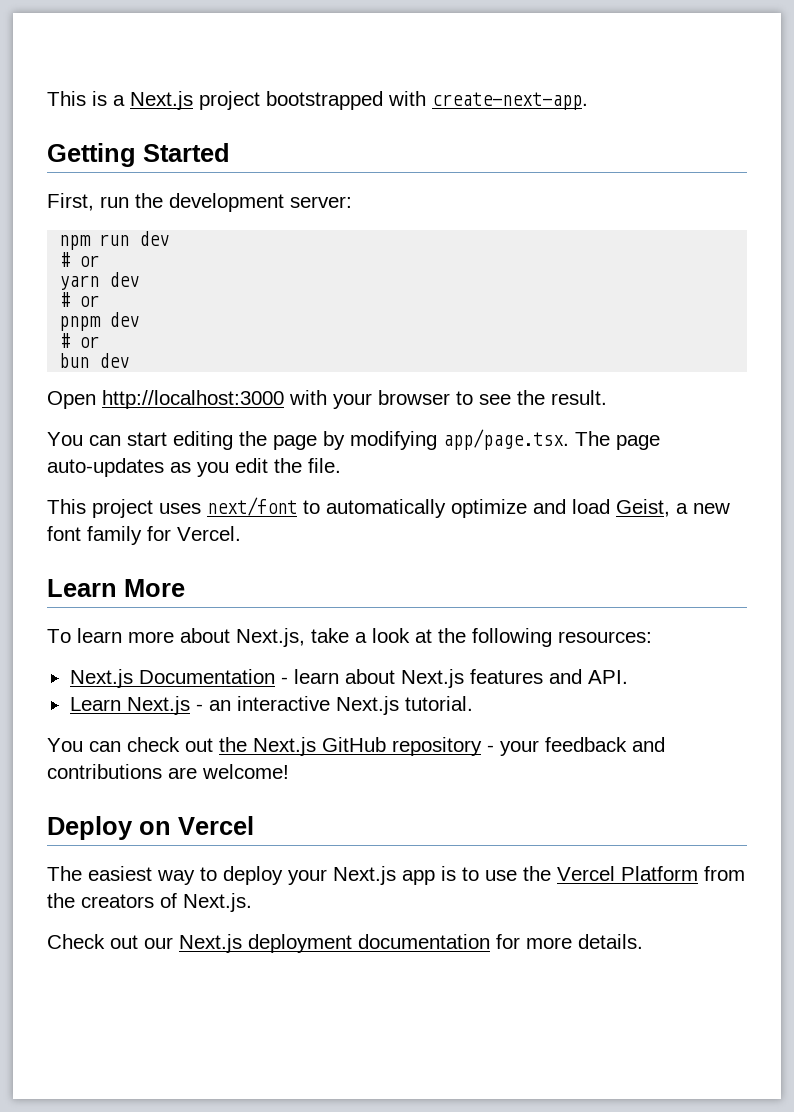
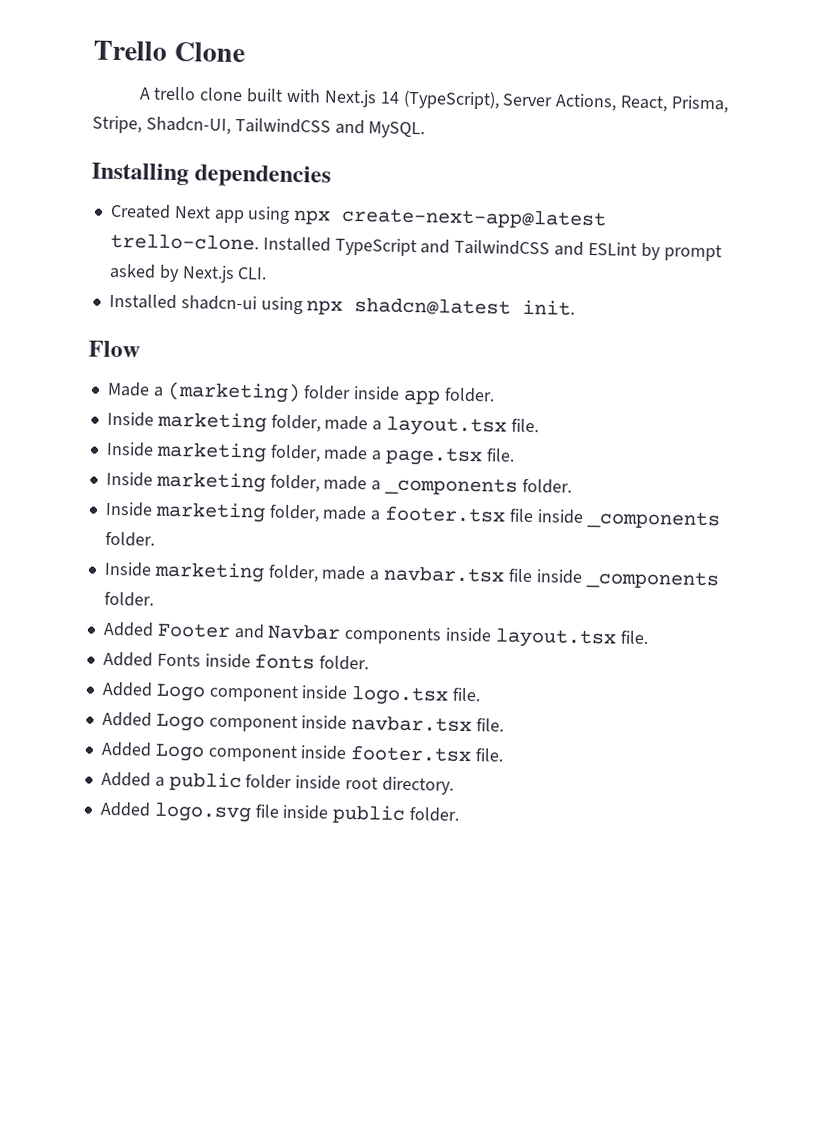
[47,91,588,110] [47,143,230,167] [47,193,352,212] [59,231,170,250] [59,252,100,267] [59,272,140,290] [59,292,100,307] [59,312,140,331] [59,333,100,348] [59,353,130,368] [47,390,607,409] [47,429,660,450] [47,458,341,477] [47,497,730,518] [47,526,241,545] [47,579,185,597] [47,628,652,647] [69,669,628,688] [69,696,473,715] [47,737,665,756] [47,764,289,779] [47,816,254,840] [47,866,745,885] [47,893,252,912] [47,934,643,953] This is a Next.js project bootstrapped with create-next-app. // Getting Started // First, run the development server: // npm run dev // # or // yarn dev // # or // pnpm dev // # or // bun dev // Open http://localhost:3000 with your browser to see the result. // You can start editing the page by modifying app/page.tsx. The page auto-updates as you edit the file. // This project uses next/font to automatically optimize and load Geist, a new font family for Vercel. // Learn More // To learn more about Next.js, take a look at the following resources: // Next.js Documentation - learn about Next.js features and API. // Learn Next.js - an interactive Next.js tutorial. // You can check out the Next.js GitHub repository - your feedback and contributions are welcome! // Deploy on Vercel // The easiest way to deploy your Next.js app is to use the Vercel Platform from the creators of Next.js. // Check out our Next.js deployment documentation for more details. -> [93,40,245,63] [138,86,729,114] [92,115,426,139] [91,162,332,188] [109,203,608,230] [109,232,722,262] [108,263,268,284] [108,293,576,316] [88,340,140,358] [106,381,495,405] [106,411,539,437] [105,441,515,467] [105,471,572,496] [104,501,721,530] [104,531,155,547] [103,561,720,590] [103,591,154,607] [102,621,649,649] [102,651,370,671] [101,681,482,706] [101,711,505,733] [100,741,504,763] [100,771,454,795] [99,801,460,824] Trello Clone // A trello clone built with Next.js 14 (TypeScript), Server Actions, React, Prisma, Stripe, Shadcn-UI, TailwindCSS and MySQL. // Installing dependencies // Created Next app using npx create-next-app@latest trello-clone. Installed TypeScript and TailwindCSS and ESLint by prompt asked by Next.js CLI. // Installed shadcn-ui using npx shadcn@latest init. // Flow // Made a (marketing) folder inside app folder. // Inside marketing folder, made a layout.tsx file. // Inside marketing folder, made a page.tsx file. // Inside marketing folder, made a _components folder. // Inside marketing folder, made a footer.tsx file inside _components folder. // Inside marketing folder, made a navbar.tsx file inside _components folder. // Added Footer and Navbar components inside layout.tsx file. // Added Fonts inside fonts folder. // Added Logo component inside logo.tsx file. // Added Logo component inside navbar.tsx file. // Added Logo component inside footer.tsx file. // Added a public folder inside root directory. // Added logo.svg file inside public folder.

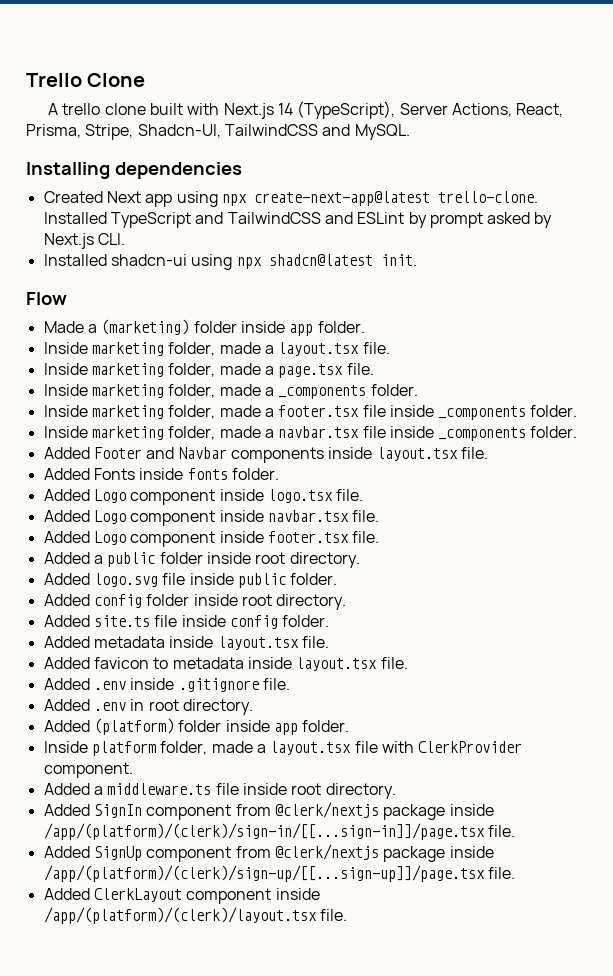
(460, 814) none -> [43,594,347,610] [43,615,330,629] [43,636,329,650] [43,657,408,671] [43,678,290,692] [43,699,253,715] [43,718,350,735] [43,741,523,756] [43,762,133,778] [43,783,396,799] [43,802,494,820] [43,823,515,840] [43,844,494,862] [43,865,515,882] [43,888,320,904] [43,907,347,924] // Added config folder inside root directory. // Added site.ts file inside config folder. // Added metadata inside layout.tsx file. // Added favicon to metadata inside layout.tsx file. // Added .env inside .gitignore file. // Added .env in root directory. // Added (platform) folder inside app folder. // Inside platform folder, made a layout.tsx file with ClerkProvider component. // Added a middleware.ts file inside root directory. // Added SignIn component from @clerk/nextjs package inside /app/(platform)/(clerk)/sign-in/[[...sign-in]]/page.tsx file. // Added SignUp component from @clerk/nextjs package inside /app/(platform)/(clerk)/sign-up/[[...sign-up]]/page.tsx file. // Added ClerkLayout component inside /app/(platform)/(clerk)/layout.tsx file.

